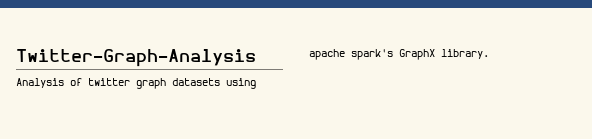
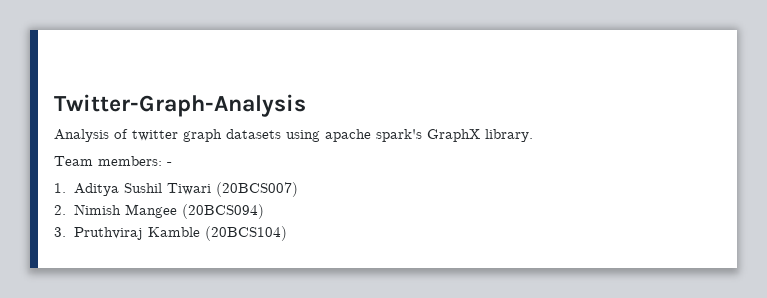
(489, 54) none -> [54,156,172,166] [54,182,298,197] [54,204,264,219] [54,226,287,241] // Team members: - // 1. Aditya Sushil Tiwari (20BCS007) // 2. Nimish Mangee (20BCS094) // 3. Pruthviraj Kamble (20BCS104)

